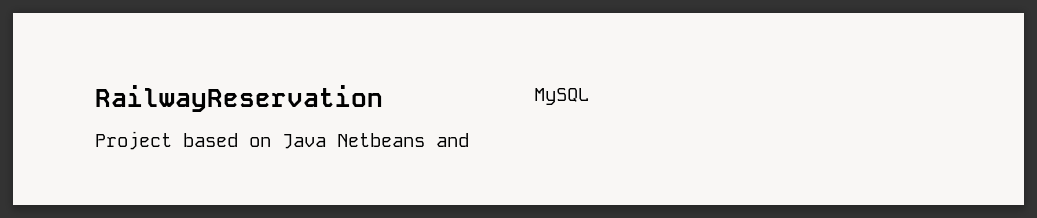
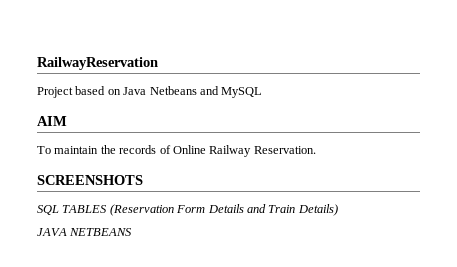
(589, 96) none -> [37,116,67,126] [37,145,316,157] [37,175,143,185] [37,204,338,216] [37,228,133,236] // AIM // To maintain the records of Online Railway Reservation. // SCREENSHOTS // SQL TABLES (Reservation Form Details and Train Details) // JAVA NETBEANS

